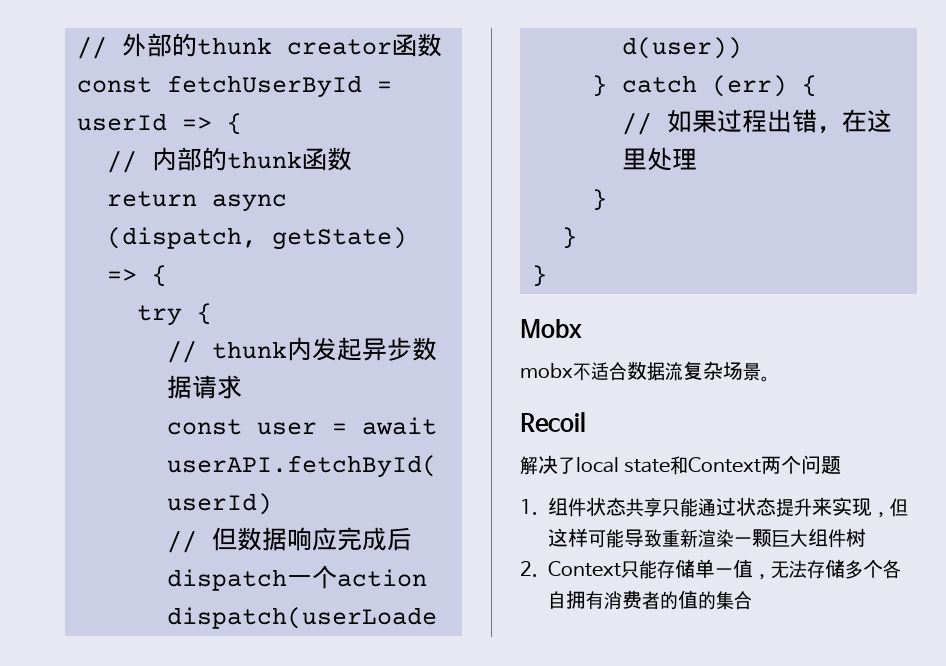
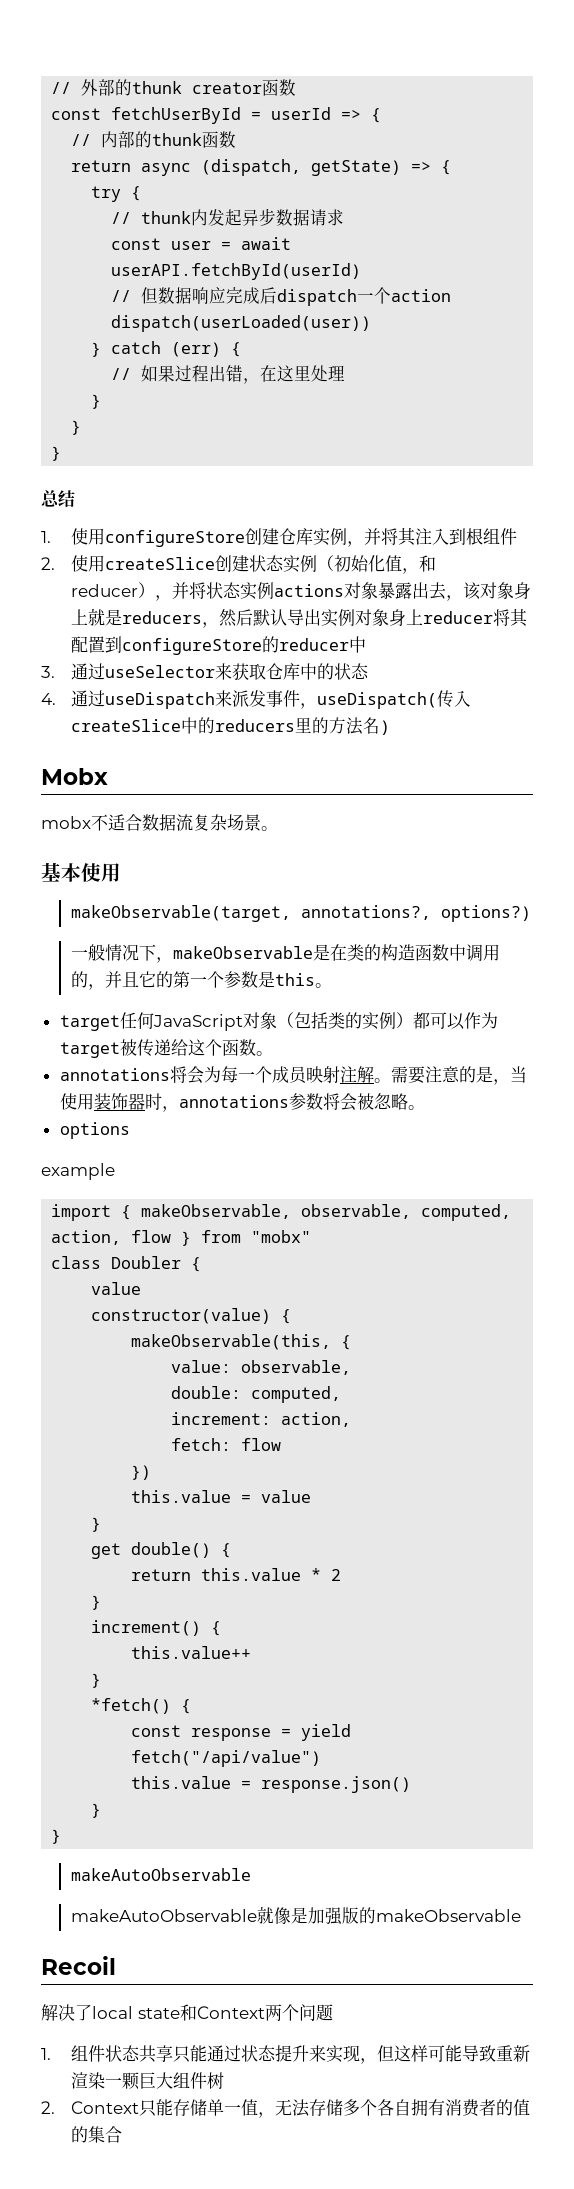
(547, 276) none -> [41,490,75,508] [41,527,517,547] [41,555,436,574] [70,582,531,601] [70,608,528,628] [70,636,366,655] [41,663,369,680] [41,690,471,709] [70,717,390,735] // 总结 // 1.使用configureStore创建仓库实例，并将其注入到根组件 // 2.使用createSlice创建状态实例（初始化值，和reducer），并将状态实例actions对象暴露出去，该对象身上就是reducers，然后默认导出实例对象身上reducer将其配置到configureStore的reducer中 // 3.通过useSelector来获取仓库中的状态 // 4.通过useDispatch来派发事件，useDispatch(传入createSlice中的reducers里的方法名)
(770, 379) none -> [41,862,121,882] [70,905,531,922] [70,944,500,963] [70,971,332,990] [59,1012,498,1031] [59,1039,273,1058] [59,1066,527,1085] [59,1093,425,1112] [59,1122,130,1139] [41,1163,115,1180] [51,1204,512,1221] [51,1230,312,1246] [51,1256,202,1272] [91,1282,142,1295] [91,1308,292,1324] [131,1334,352,1350] [171,1360,352,1375] [171,1386,342,1403] [171,1412,352,1427] [171,1438,282,1451] [131,1465,152,1480] [131,1490,312,1503] [91,1517,102,1532] [91,1542,232,1559] [131,1568,342,1581] [91,1595,102,1610] [91,1620,222,1636] [131,1646,252,1659] [91,1673,102,1688] [91,1698,192,1714] [131,1724,352,1741] [131,1750,322,1767] [131,1776,412,1793] [91,1803,102,1818] [51,1829,62,1844] [70,1868,251,1881] [70,1907,521,1925] // 基本使用 // makeObservable(target, annotations?, options?) // 一般情况下，makeObservable是在类的构造函数中调用的，并且它的第一个参数是this。 // target任何JavaScript对象（包括类的实例）都可以作为target被传递给这个函数。 // annotations将会为每一个成员映射注解。需要注意的是，当使用装饰器时，annotations参数将会被忽略。 // options // example // import { makeObservable, observable, computed, action, flow } from "mobx" // class Doubler { // value // constructor(value) { // makeObservable(this, { // value: observable, // double: computed, // increment: action, // fetch: flow // }) // this.value = value // } // get double() { // return this.value * 2 // } // increment() { // this.value++ // } // *fetch() { // const response = yield fetch("/api/value") // this.value = response.json() // } // } // makeAutoObservable // makeAutoObservable就像是加强版的makeObservable

